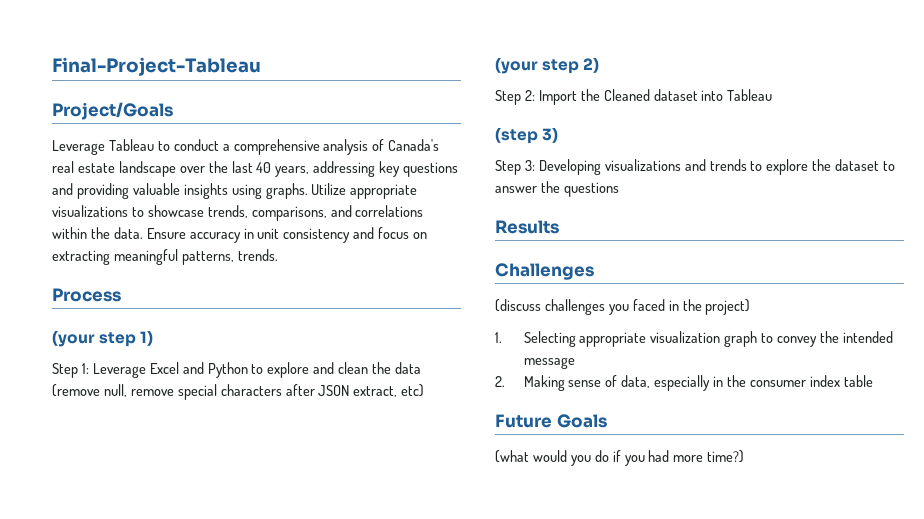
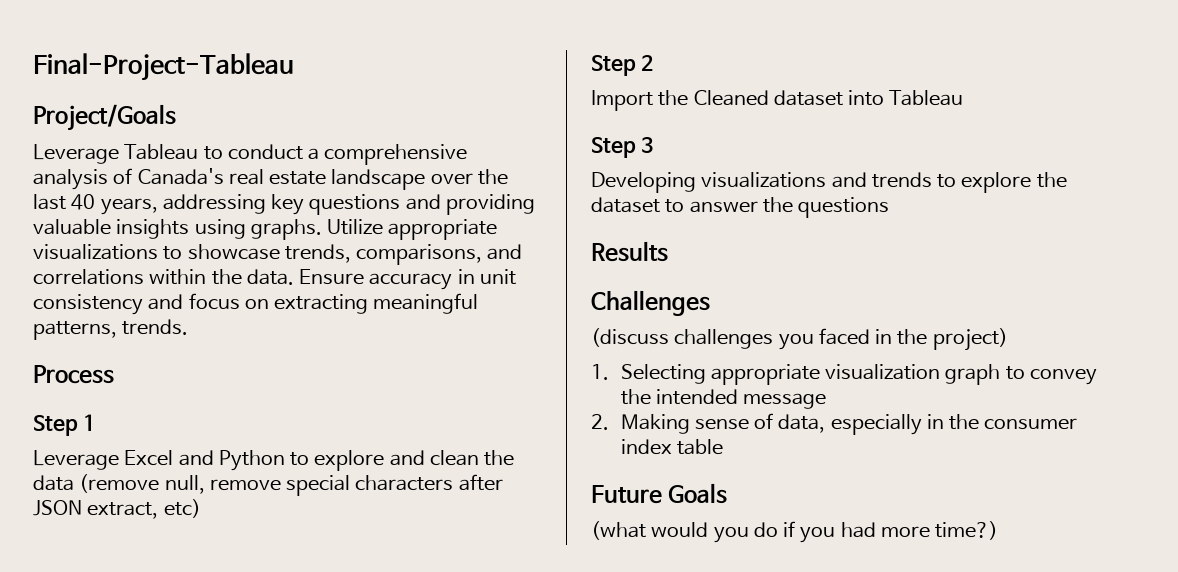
[52,330,154,347] [52,363,89,378] (your step 1) // Step 1: -> [33,414,95,436] Step 1 //
[495,57,600,74] [495,90,535,105] (your step 2) // Step 2: -> [591,55,653,76] Step 2 //
[495,127,559,144] [495,160,535,175] (step 3) // Step 3: -> [591,137,653,158] Step 3 //

